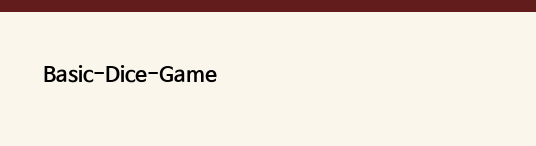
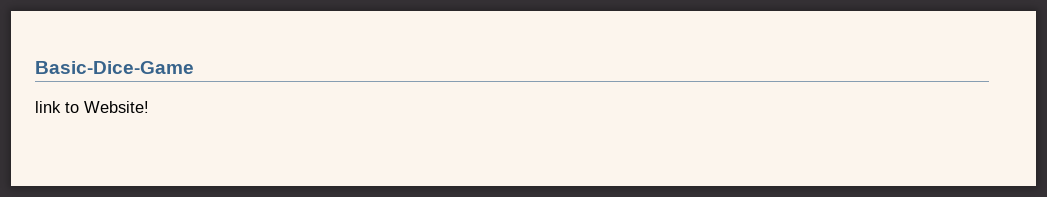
(217, 74) none -> [35,101,149,113] // link to Website!

